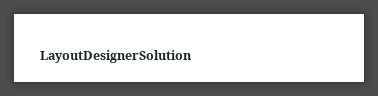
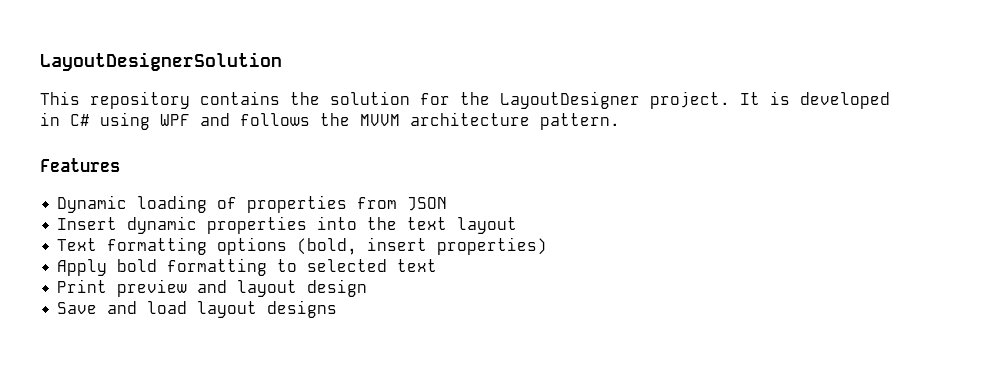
(192, 56) none -> [40,91,890,109] [40,112,620,130] [40,158,120,172] [57,195,448,213] [57,216,518,234] [57,237,548,255] [57,258,438,276] [57,279,368,297] [57,300,338,318] // This repository contains the solution for the LayoutDesigner project. It is developed in C# using WPF and follows the MVVM architecture pattern. // Features // Dynamic loading of properties from JSON // Insert dynamic properties into the text layout // Text formatting options (bold, insert properties) // Apply bold formatting to selected text // Print preview and layout design // Save and load layout designs

